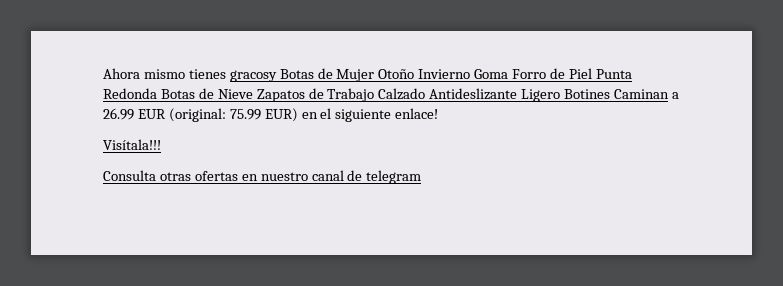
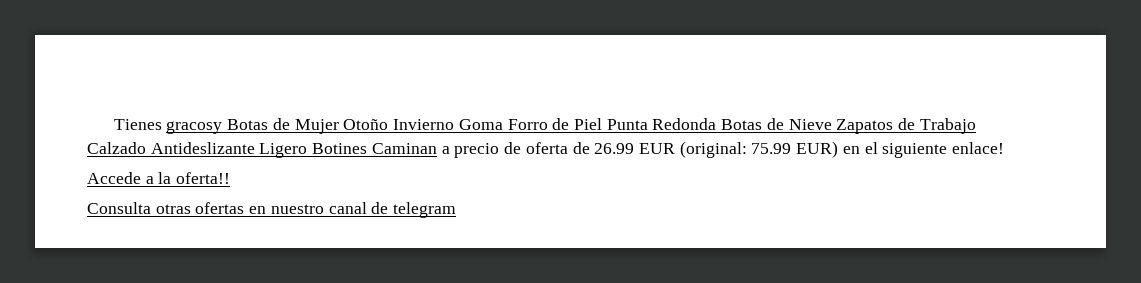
[103,68,226,79] Ahora mismo tienes -> [113,119,162,130] Tienes
(679, 95) none -> [454,142,590,158] precio de oferta de
[103,139,161,150] Visítala!!! -> [87,172,231,184] Accede a la oferta!!

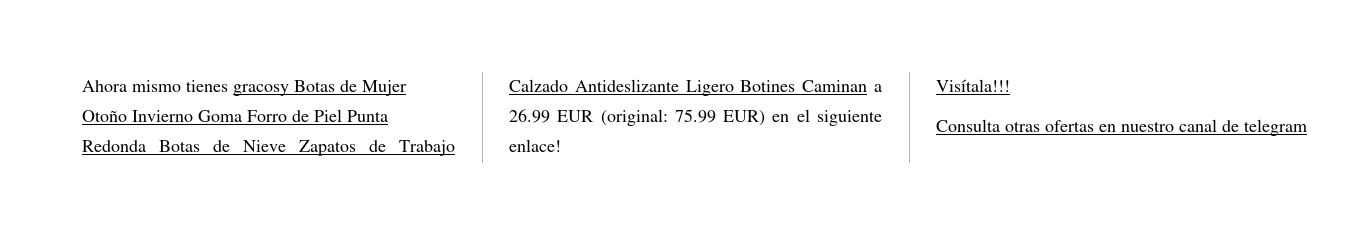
[113,119,162,130] Tienes -> [82,80,228,92] Ahora mismo tienes
[454,142,590,158] precio de oferta de -> (882, 88) none
[87,172,231,184] Accede a la oferta!! -> [936,79,1010,92] Visítala!!!

